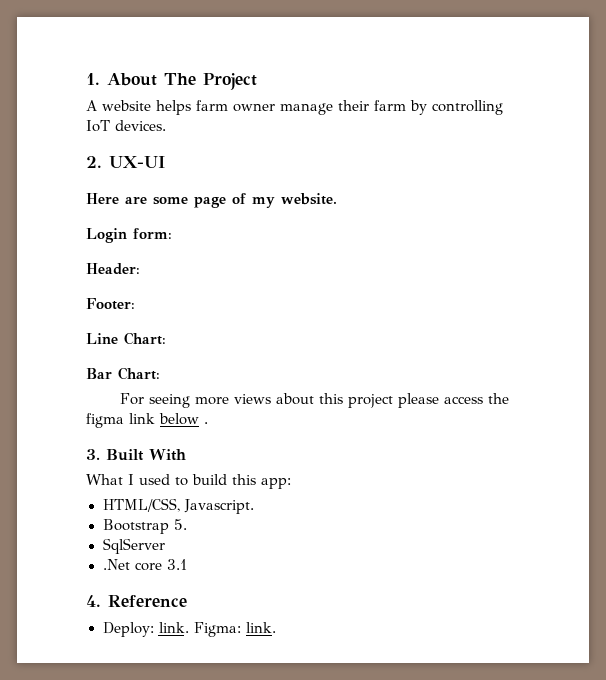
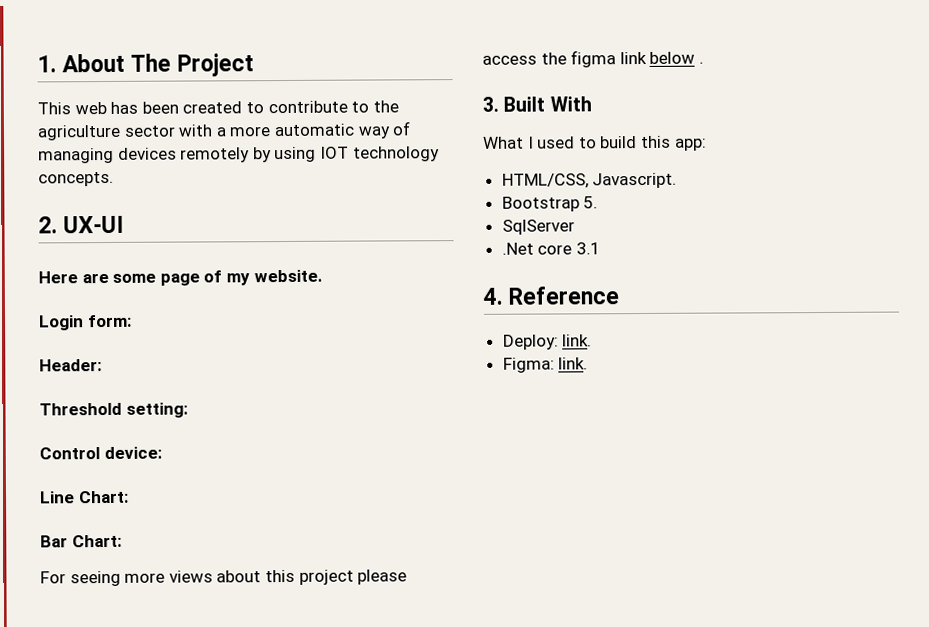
[86,100,503,115] [86,120,166,132] A website helps farm owner manage their farm by controlling IoT devices. -> [37,100,399,115] [37,121,412,141] [38,146,440,164] [38,171,114,187] This web has been created to contribute to the agriculture sector with a more automatic way of managing devices remotely by using IOT technology concepts.
[86,298,135,310] Footer: -> [39,402,188,418] [39,446,162,460] Threshold setting: // Control device:
(189, 627) none -> (593, 340) //

